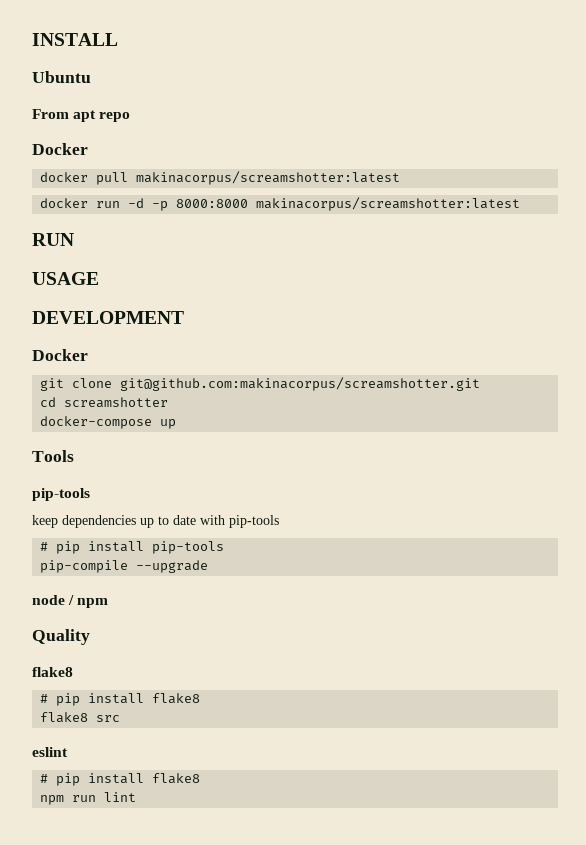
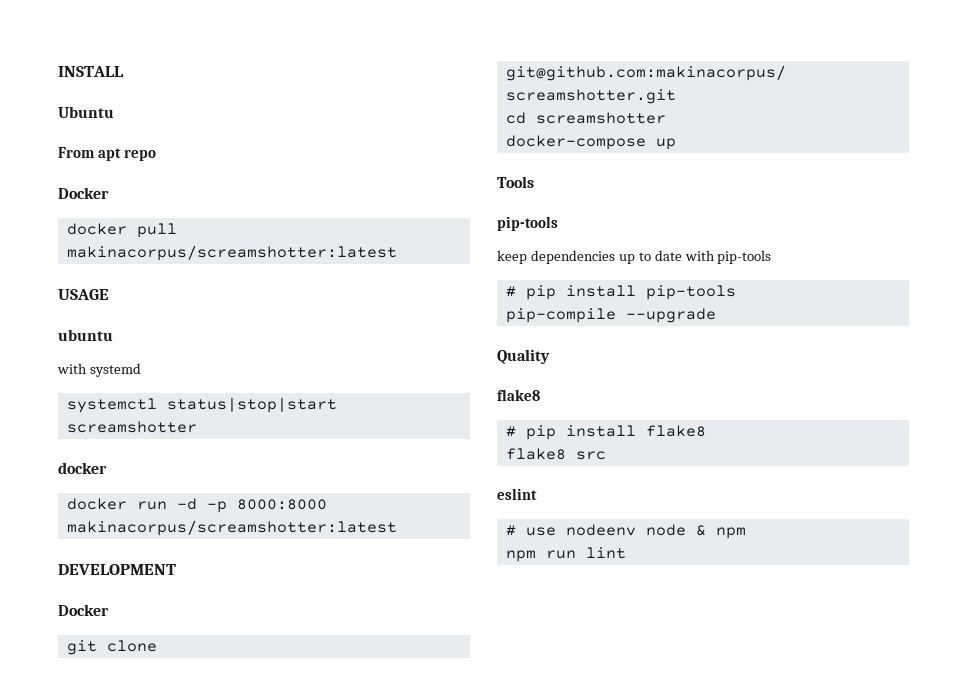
(401, 178) none -> [58,289,109,300] [58,329,113,341] [57,363,141,377] [66,397,337,413] [66,421,197,433] [58,462,107,474] // USAGE // ubuntu // with systemd // systemctl status|stop|start screamshotter // docker
[32,233,74,246] [32,272,99,285] // RUN // USAGE -> (397, 528) none
[32,595,109,608] // node / npm -> (716, 315) none
[56,773,201,786] pip install flake8 -> [525,524,746,539] use nodeenv node & npm

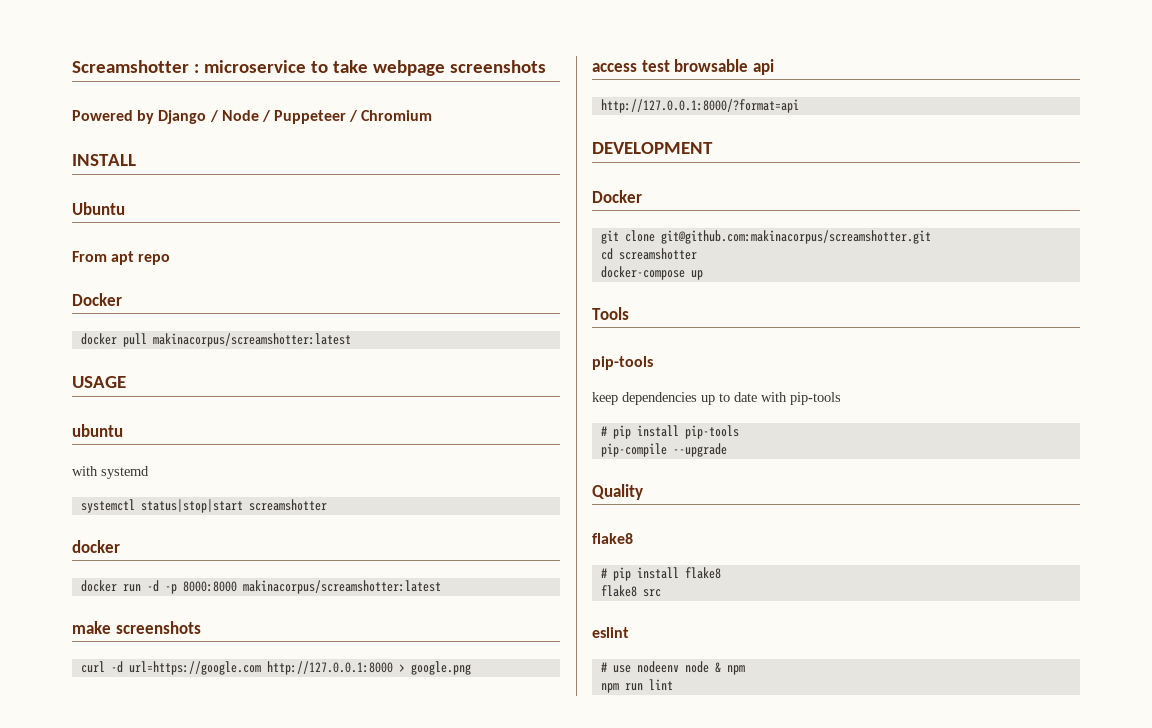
(58, 71) none -> [72,60,546,76] [72,110,433,124] Screamshotter : microservice to take webpage screenshots // Powered by Django / Node / Puppeteer / Chromium //
(397, 528) none -> [72,621,201,634] [80,661,471,675] [592,59,774,75] [600,99,799,113] // make screenshots // curl -d url=https://google.com http://127.0.0.1:8000 > google.png // access test browsable api // http://127.0.0.1:8000/?format=api

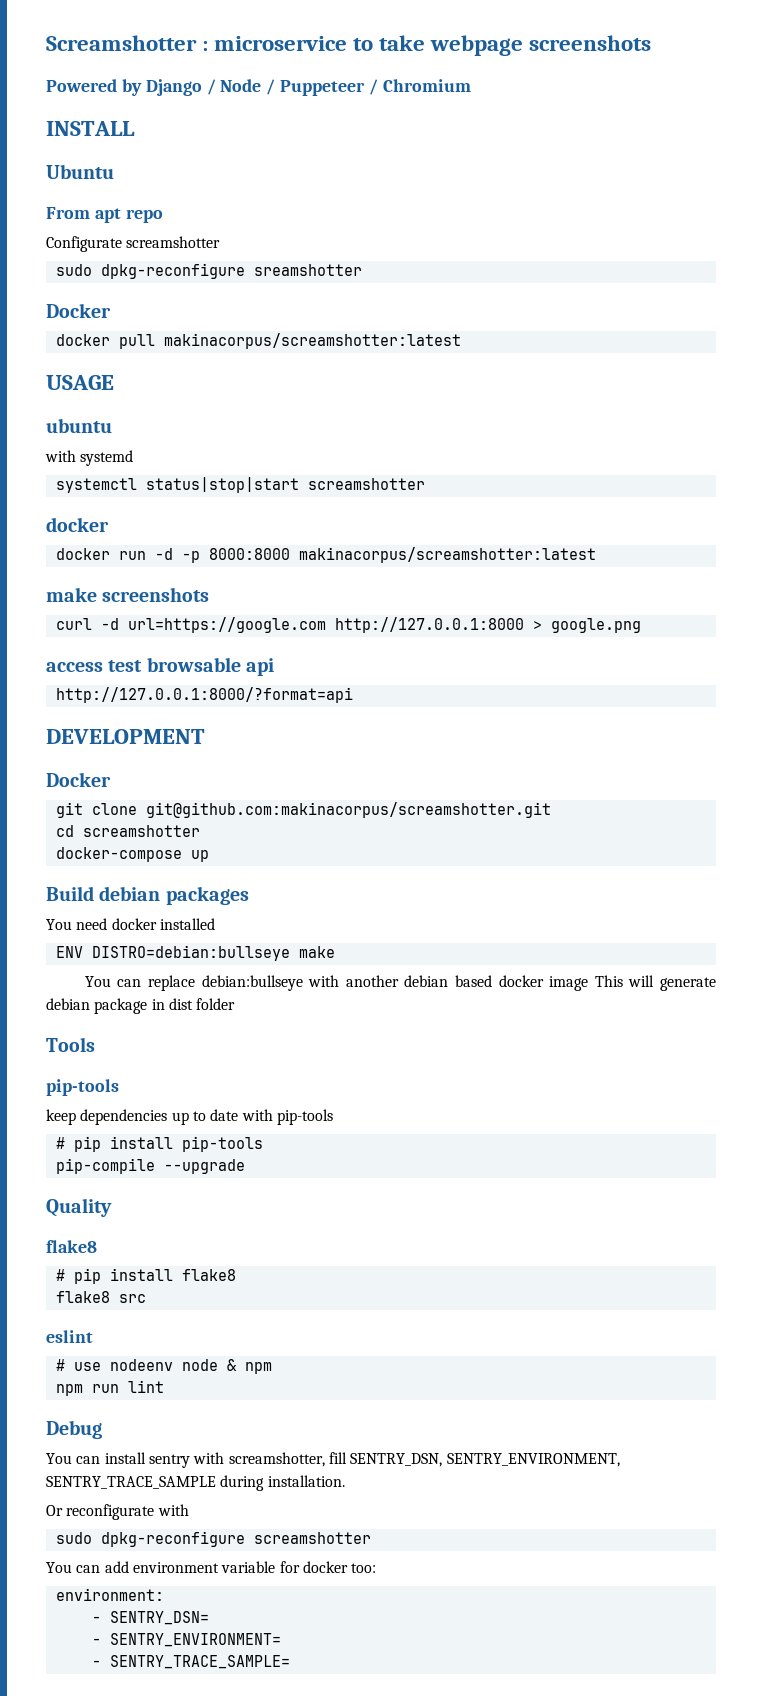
(171, 259) none -> [46,236,221,252] [55,263,362,279] // Configurate screamshotter // sudo dpkg-reconfigure sreamshotter
(703, 275) none -> [46,886,249,905] [46,918,215,930] [55,945,335,961] [84,975,716,991] [46,998,236,1014] // Build debian packages // You need docker installed // ENV DISTRO=debian:bullseye make // You can replace debian:bullseye with another debian based docker image This will generate debian package in dist folder
(673, 684) none -> [46,1420,102,1439] [46,1452,620,1468] [46,1475,345,1491] [46,1504,189,1520] [55,1531,371,1547] [46,1561,377,1573] [55,1588,164,1601] [91,1611,209,1625] [91,1633,281,1647] [91,1655,290,1669] // Debug // You can install sentry with screamshotter, fill SENTRY_DSN, SENTRY_ENVIRONMENT, SENTRY_TRACE_SAMPLE during installation. // Or reconfigurate with // sudo dpkg-reconfigure screamshotter // You can add environment variable for docker too: // environment: // - SENTRY_DSN= // - SENTRY_ENVIRONMENT= // - SENTRY_TRACE_SAMPLE=

